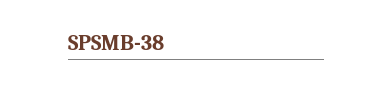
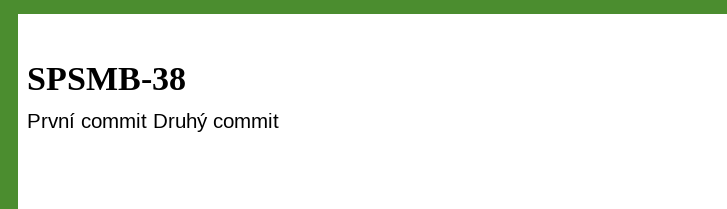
(164, 42) none -> [27,113,279,132] // První commit Druhý commit

